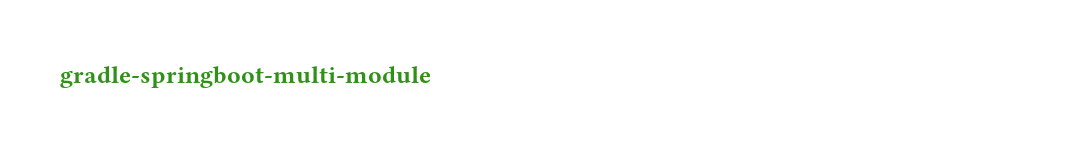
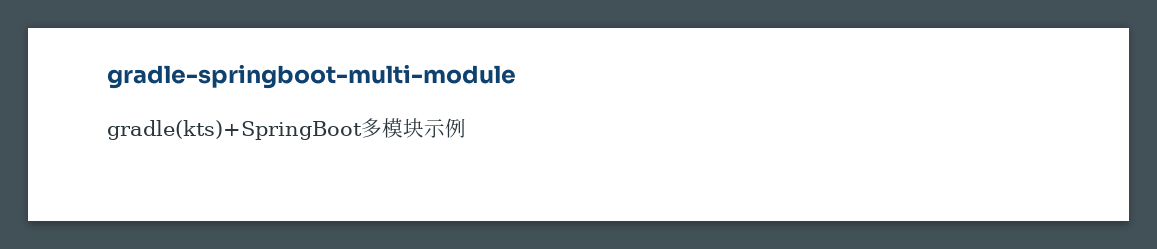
(431, 77) none -> [107,118,466,140] // gradle(kts)+SpringBoot多模块示例

